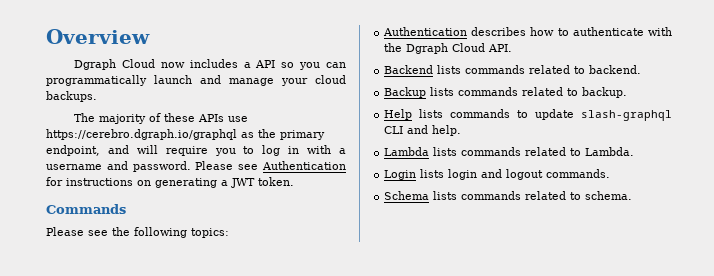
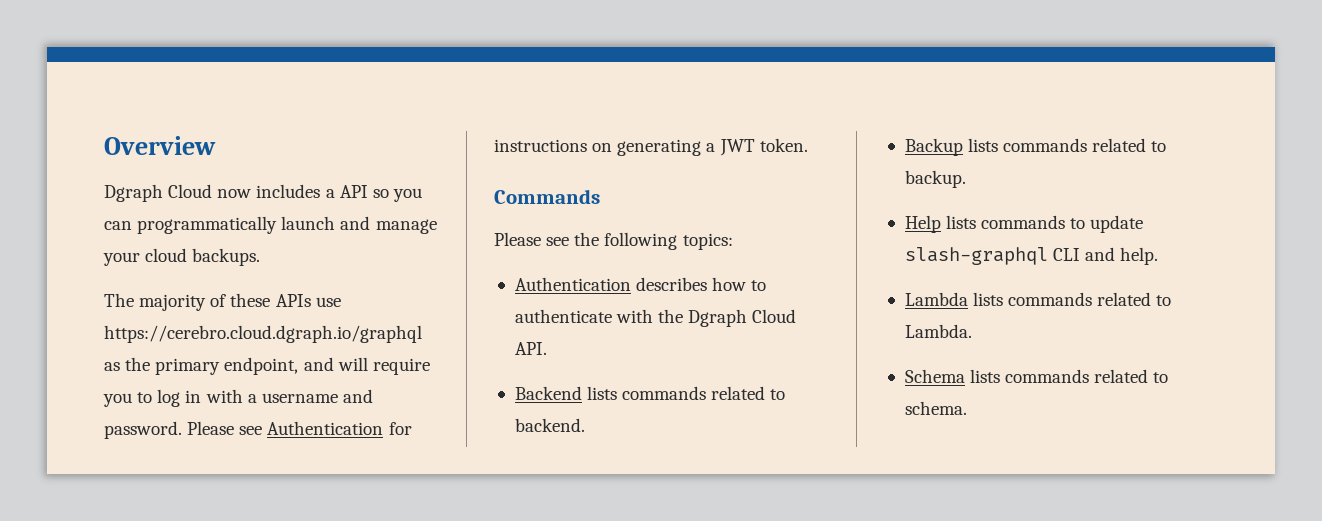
[46,129,237,140] https://cerebro.dgraph.io/graphql -> [104,325,422,343] https://cerebro.cloud.dgraph.io/graphql
[384,169,611,180] // Login lists login and logout commands. -> (972, 331) none

